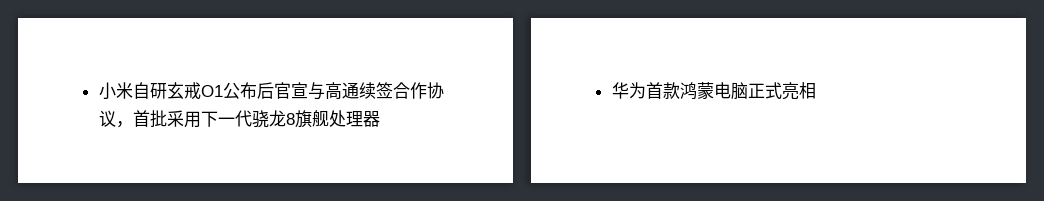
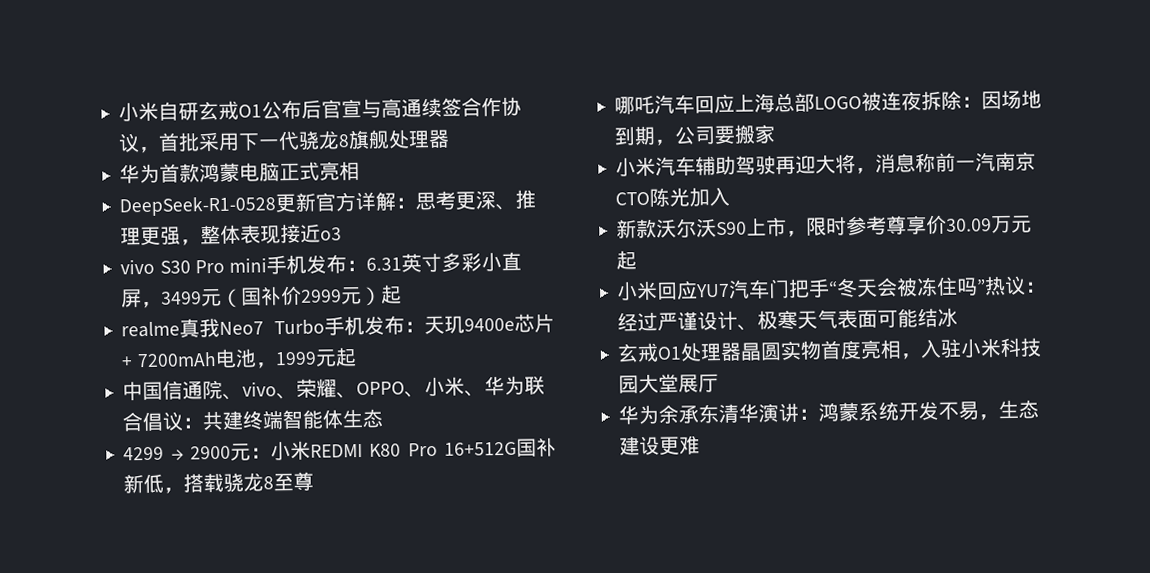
(816, 90) none -> [119,189,537,217] [120,223,343,246] [120,251,523,275] [120,284,403,309] [121,313,555,338] [121,347,357,369] [122,375,546,401] [122,408,384,432] [123,437,557,461] [123,471,315,494] [614,89,1043,115] [614,124,777,146] [615,151,1037,177] [615,186,731,208] [616,214,1033,239] [616,250,638,270] [616,275,1047,301] [617,307,959,332] [617,337,1043,363] [618,373,720,394] [618,399,1040,425] [619,435,701,456] // DeepSeek-R1-0528更新官方详解：思考更深、推理更强，整体表现接近o3 // vivo S30 Pro mini手机发布：6.31英寸多彩小直屏，3499元（国补价2999元）起 // realme真我Neo7 Turbo手机发布：天玑9400e芯片+ 7200mAh电池，1999元起 // 中国信通院、vivo、荣耀、OPPO、小米、华为联合倡议：共建终端智能体生态 // 4299 → 2900元：小米REDMI K80 Pro 16+512G国补新低，搭载骁龙8至尊 // 哪吒汽车回应上海总部LOGO被连夜拆除：因场地到期，公司要搬家 // 小米汽车辅助驾驶再迎大将，消息称前一汽南京CTO陈光加入 // 新款沃尔沃S90上市，限时参考尊享价30.09万元起 // 小米回应YU7汽车门把手“冬天会被冻住吗”热议：经过严谨设计、极寒天气表面可能结冰 // 玄戒O1处理器晶圆实物首度亮相，入驻小米科技园大堂展厅 // 华为余承东清华演讲：鸿蒙系统开发不易，生态建设更难

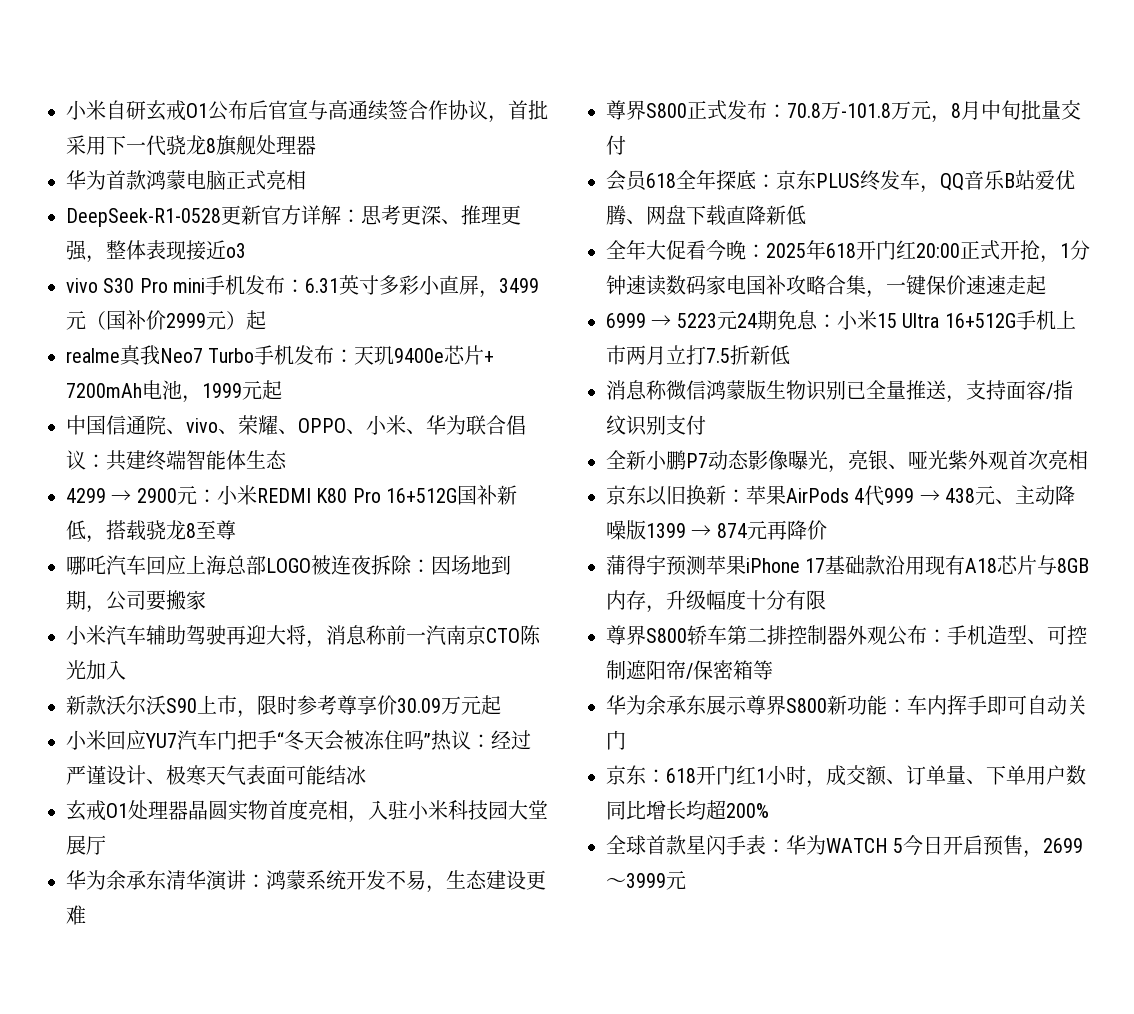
(701, 445) none -> [606,100,1081,123] [606,135,626,155] [606,170,1075,193] [606,205,806,226] [606,240,1090,263] [606,275,1046,298] [606,310,1076,330] [606,345,790,365] [606,380,1073,403] [606,415,706,436] [606,450,1088,473] [606,485,1076,506] [606,520,827,540] [606,555,1090,576] [606,589,826,613] [606,625,1087,646] [606,660,773,680] [606,695,1087,715] [606,730,626,750] [606,765,1086,788] [606,800,769,820] [606,835,1084,858] [606,871,686,890] // 尊界S800正式发布：70.8万-101.8万元，8月中旬批量交付 // 会员618全年探底：京东PLUS终发车，QQ音乐B站爱优腾、网盘下载直降新低 // 全年大促看今晚：2025年618开门红20:00正式开抢，1分钟速读数码家电国补攻略合集，一键保价速速走起 // 6999 → 5223元24期免息：小米15 Ultra 16+512G手机上市两月立打7.5折新低 // 消息称微信鸿蒙版生物识别已全量推送，支持面容/指纹识别支付 // 全新小鹏P7动态影像曝光，亮银、哑光紫外观首次亮相 // 京东以旧换新：苹果AirPods 4代999 → 438元、主动降噪版1399 → 874元再降价 // 蒲得宇预测苹果iPhone 17基础款沿用现有A18芯片与8GB内存，升级幅度十分有限 // 尊界S800轿车第二排控制器外观公布：手机造型、可控制遮阳帘/保密箱等 // 华为余承东展示尊界S800新功能：车内挥手即可自动关门 // 京东：618开门红1小时，成交额、订单量、下单用户数同比增长均超200% // 全球首款星闪手表：华为WATCH 5今日开启预售，2699～3999元

